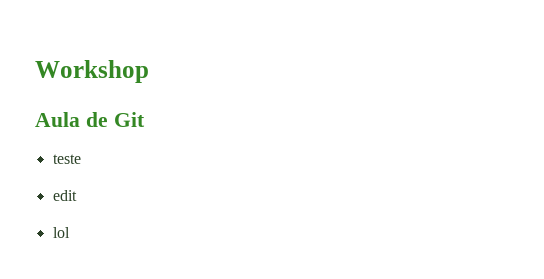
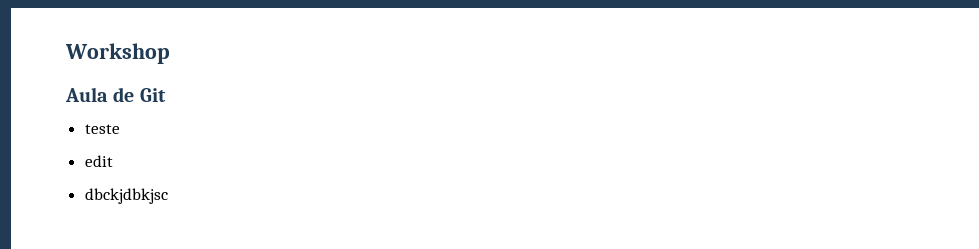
[52,227,70,238] lol -> [84,188,168,204] dbckjdbkjsc

